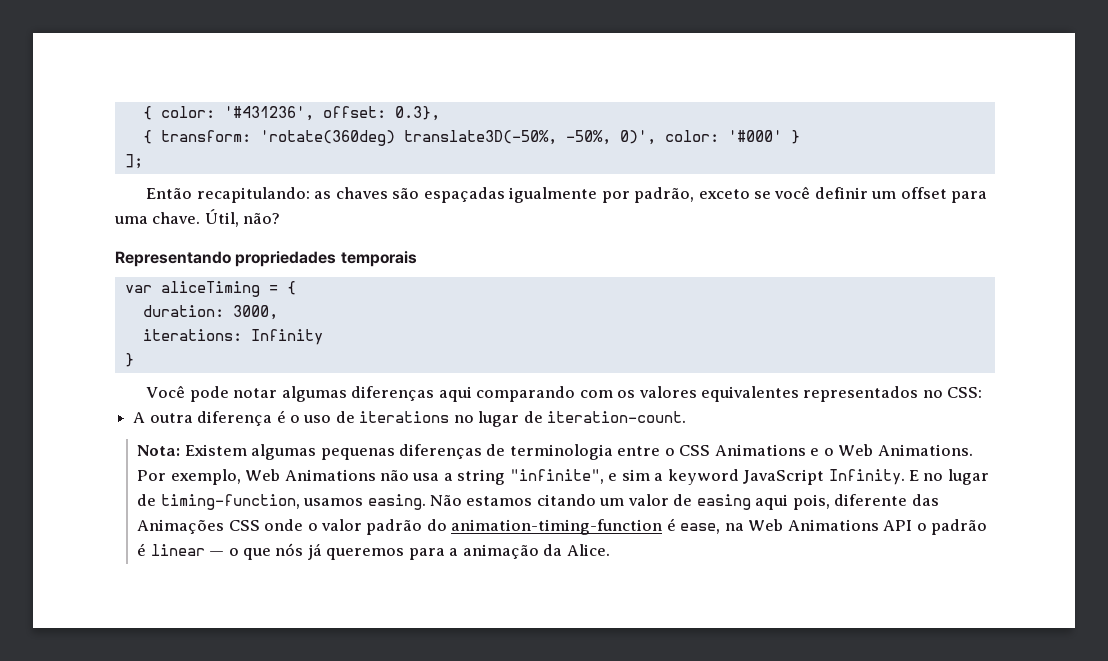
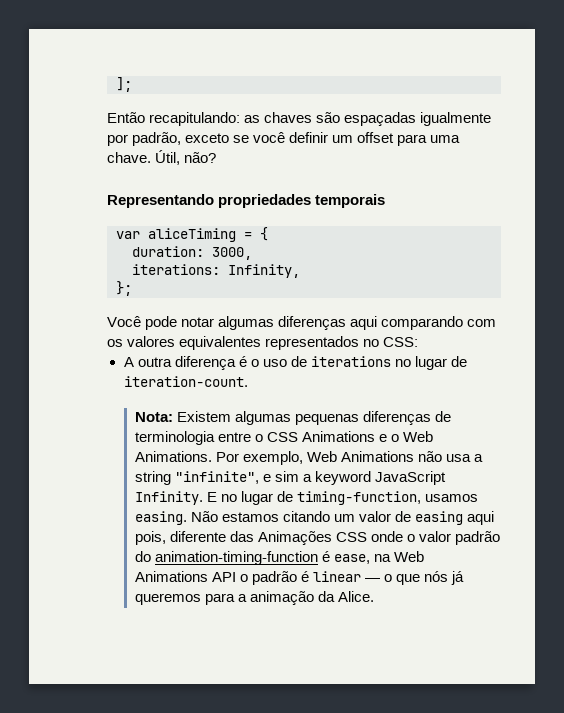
[142,106,440,121] [142,130,800,146] { color: '#431236', offset: 0.3}, // { transform: 'rotate(360deg) translate3D(-50%, -50%, 0)', color: '#000' } // -> (116, 84) none
[250,329,323,345] [124,353,134,367] Infinity // } -> [228,264,300,278] [116,281,132,296] Infinity, // };

